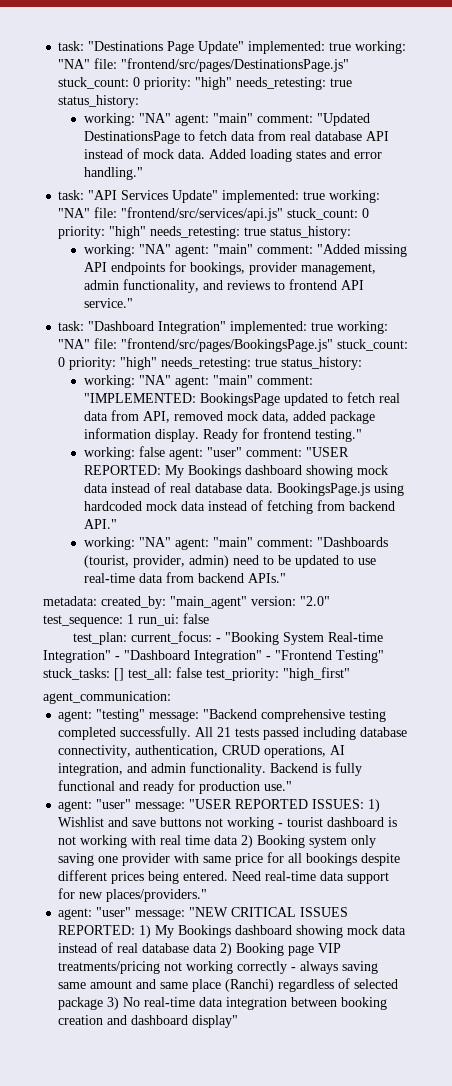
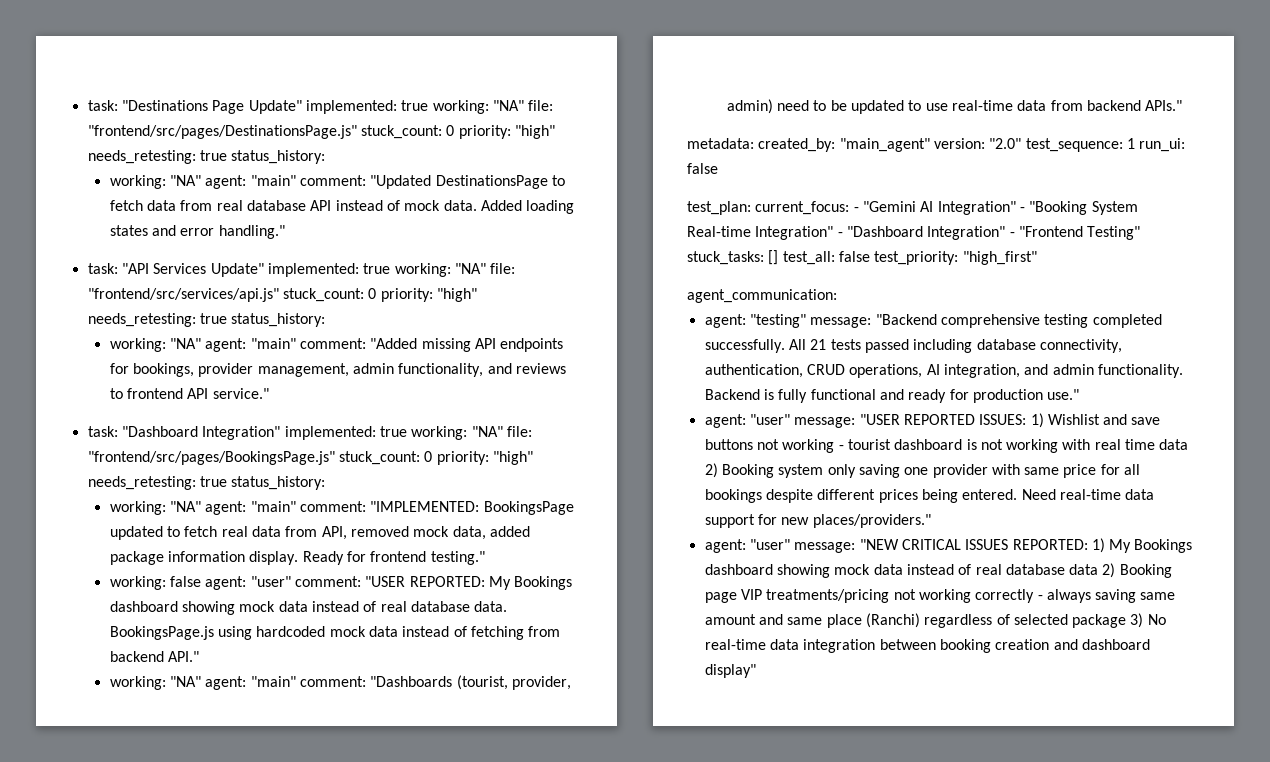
(221, 640) none -> [862,201,1025,215] "Gemini AI Integration" -

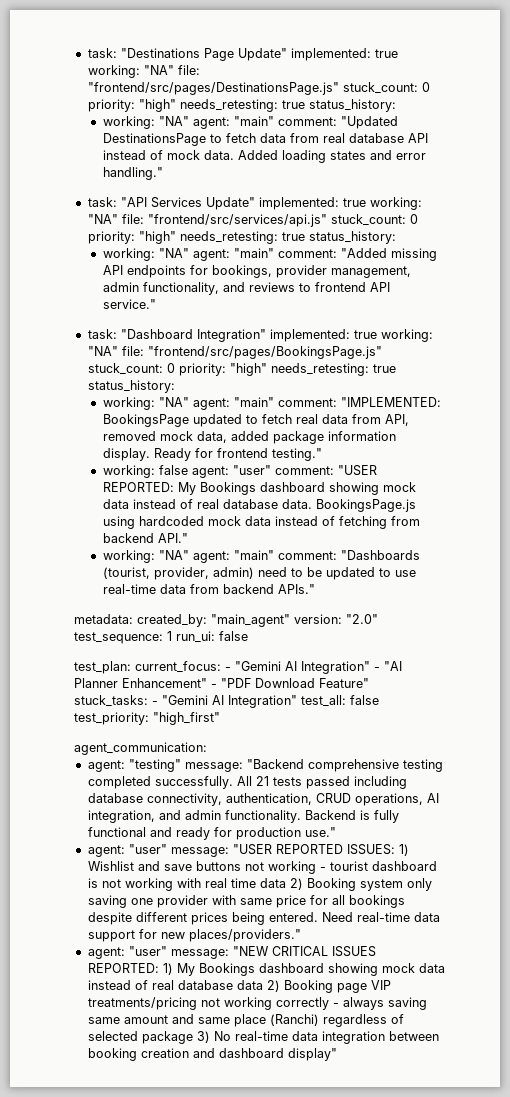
[1029,201,1138,215] [687,226,1141,240] [687,250,779,265] "Booking System Real-time Integration" - "Dashboard Integration" - "Frontend Testing" stuck_tasks: [] -> [384,661,402,671] [74,678,369,688] [74,695,297,708] "AI Planner Enhancement" - "PDF Download Feature" stuck_tasks: - "Gemini AI Integration"

